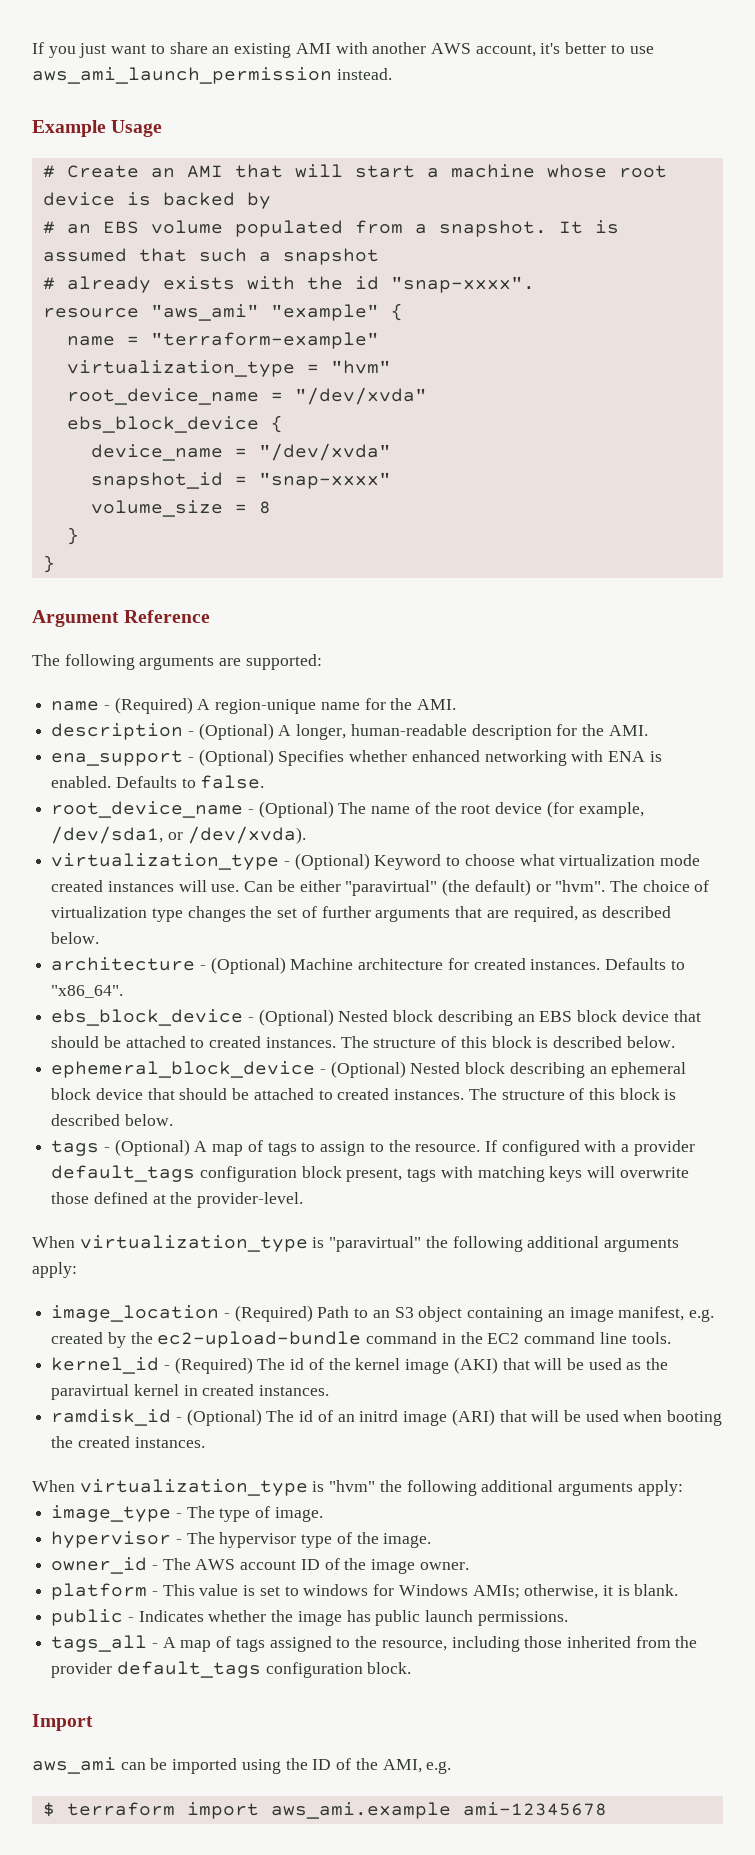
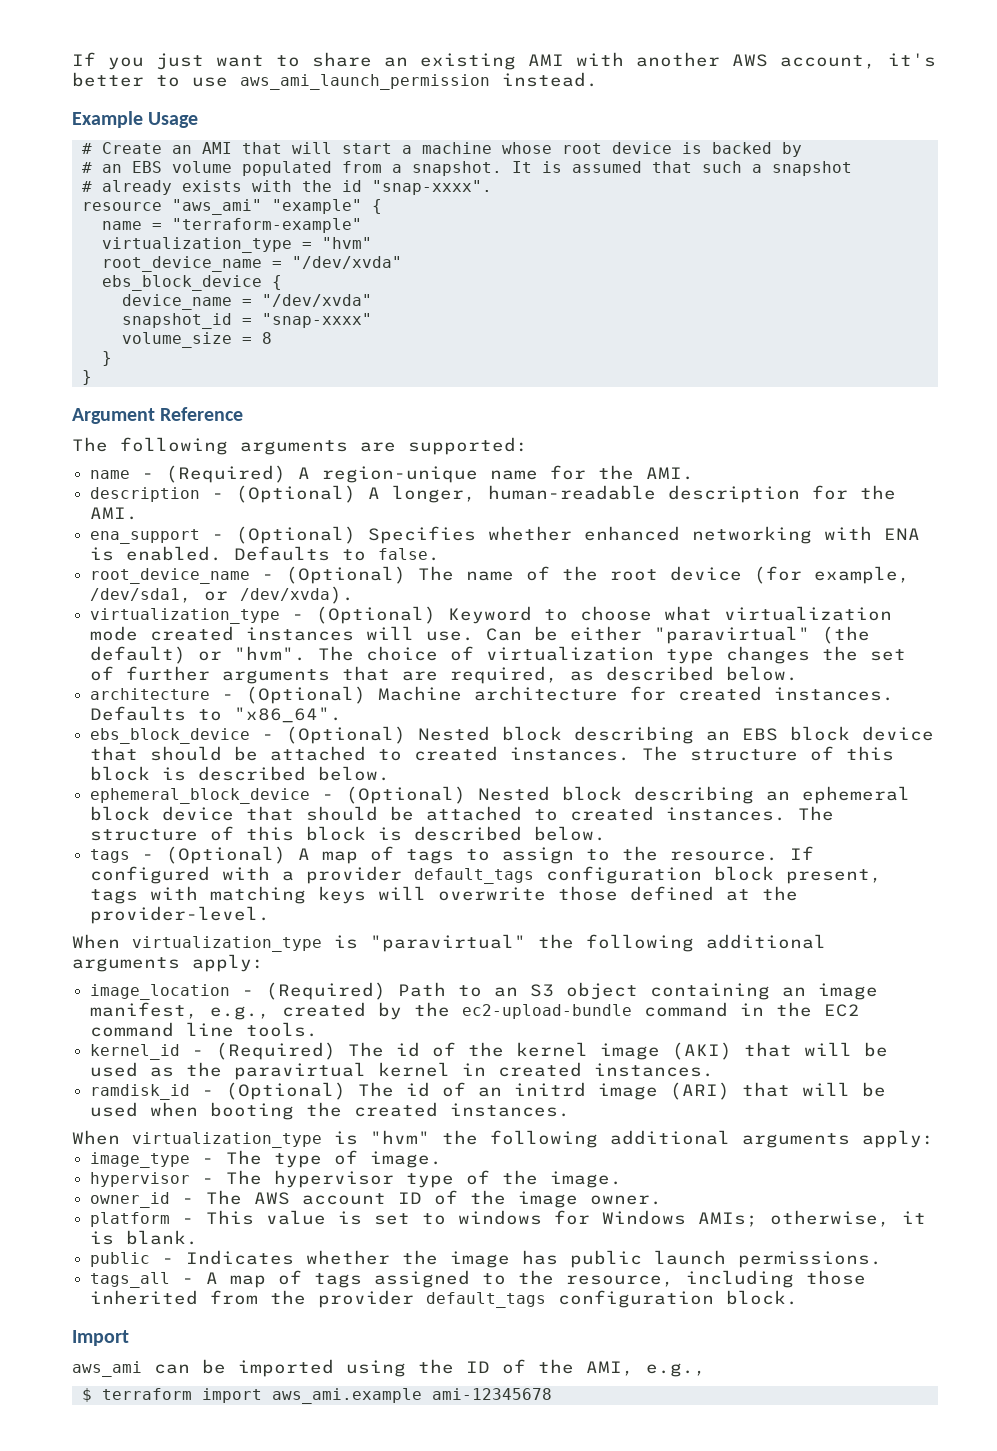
[688,1309,714,1322] e.g. -> [210,1006,271,1020] e.g.,
[426,1761,452,1774] e.g. -> [646,1363,706,1377] e.g.,

